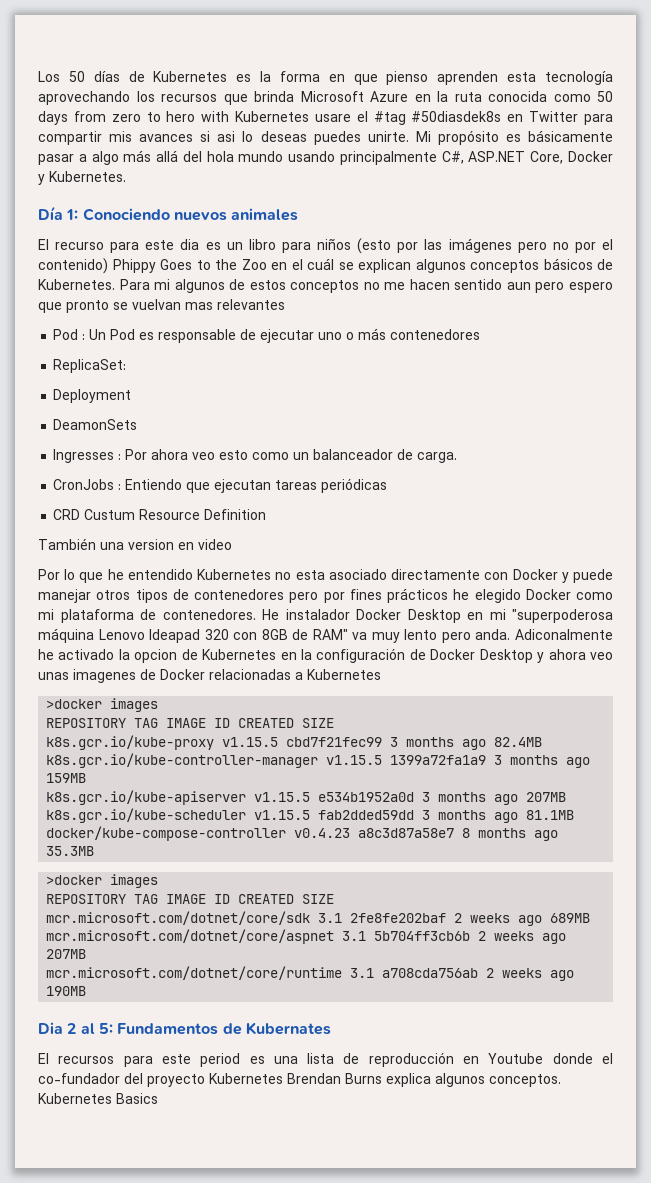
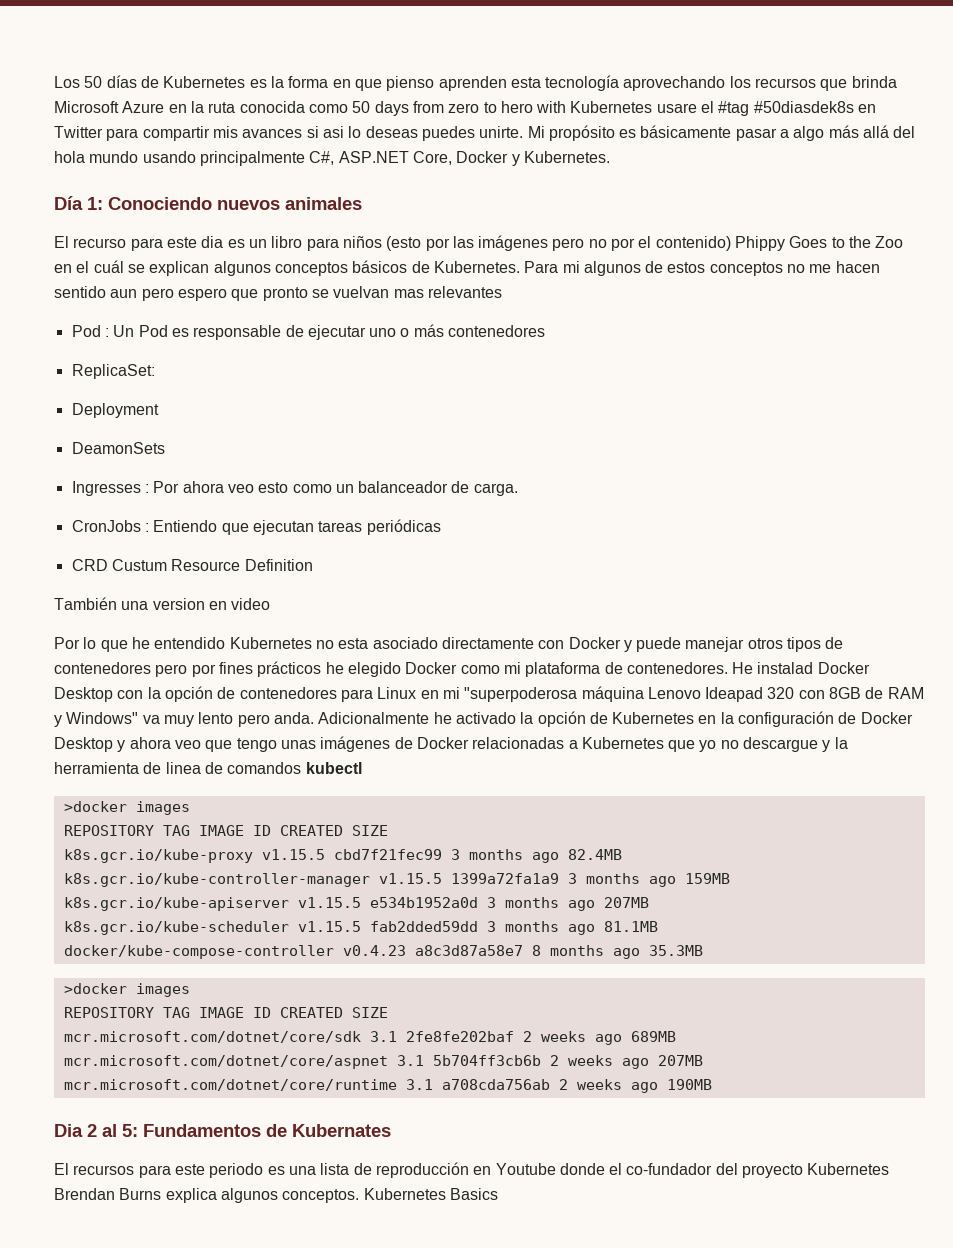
[285,609,461,623] instalador Docker Desktop -> [757,662,870,674] [54,686,417,702] instalad Docker Desktop con la opción de contenedores para Linux
[312,629,348,640] RAM" -> [887,687,924,699] [54,712,139,727] RAM y Windows"
[515,629,614,640] Adiconalmente -> [318,712,430,724] Adicionalmente
[134,649,178,663] opcion -> [537,711,586,727] opción
[38,669,136,683] unas imagenes -> [205,736,391,752] que tengo unas imágenes
(381, 674) none -> [668,737,848,752] [54,762,362,774] que yo no descargue y la herramienta de linea de comandos kubectl
[200,1053,241,1067] period -> [209,1163,264,1178] periodo

